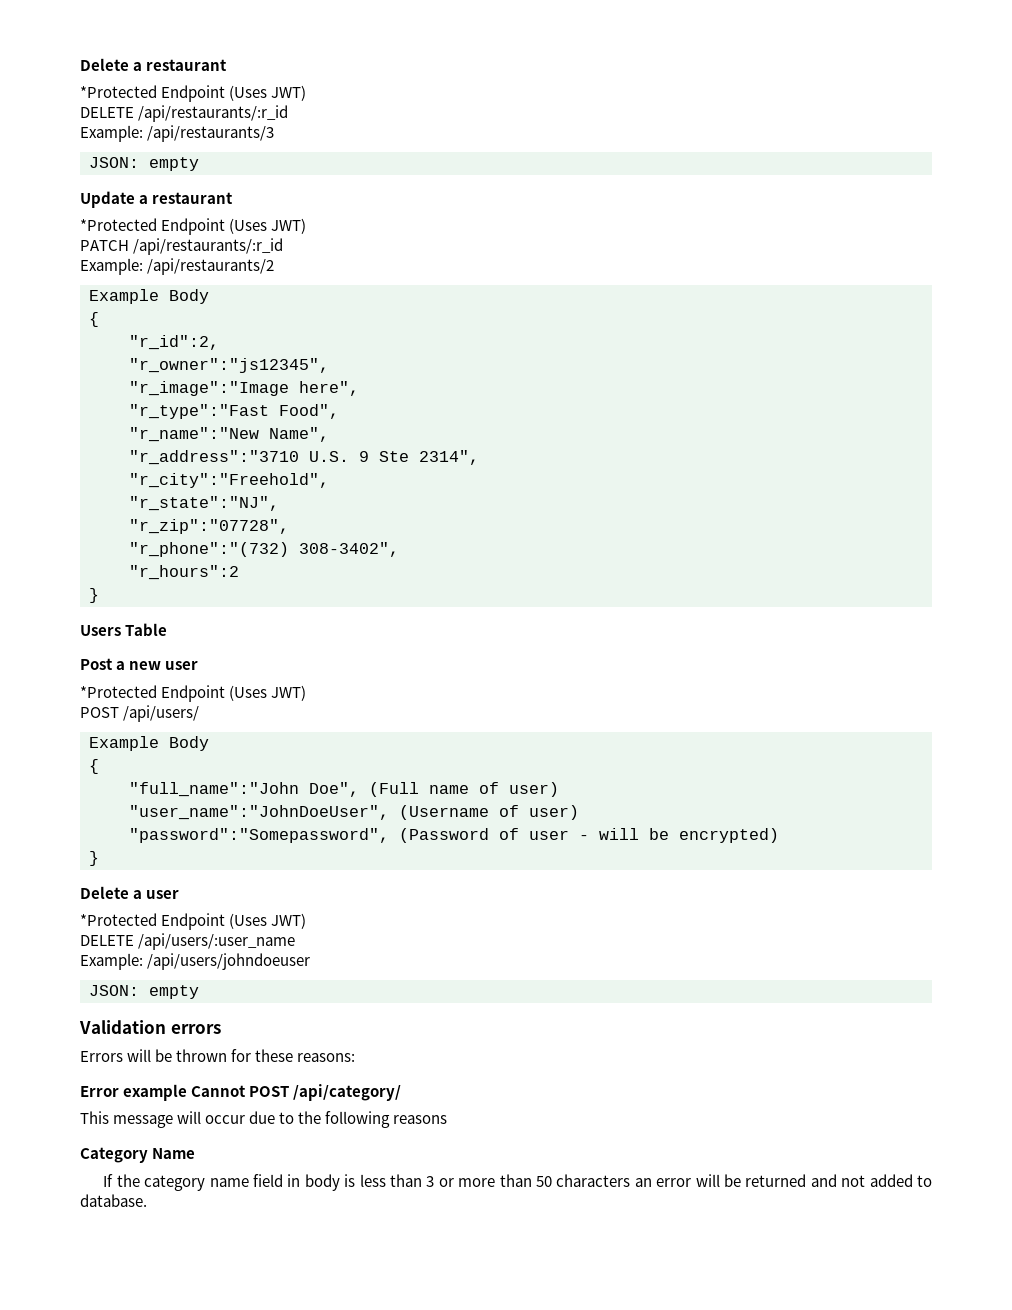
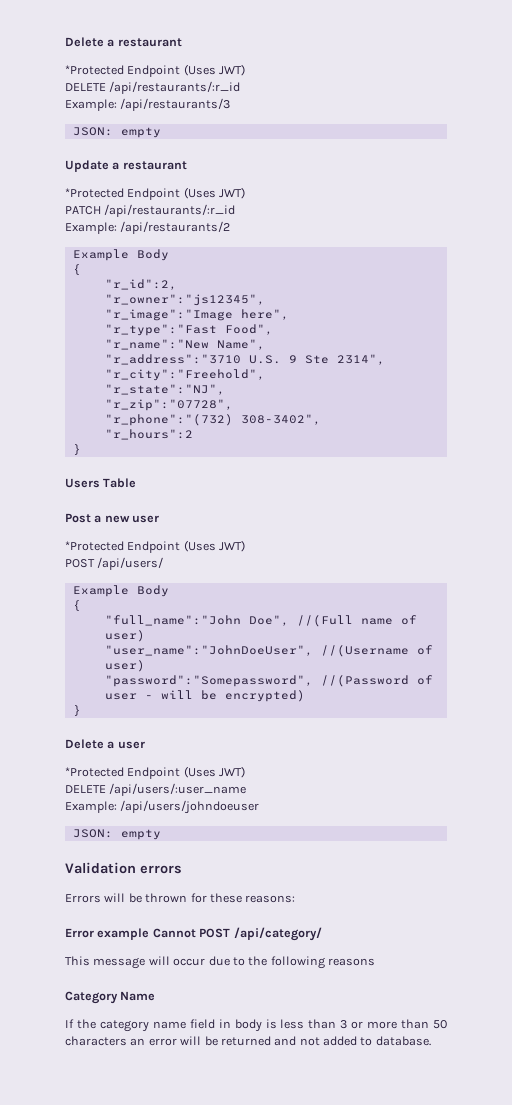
[369,782,419,797] (Full -> [296,615,353,627] //(Full
[399,805,489,820] (Username -> [320,645,409,657] //(Username
[399,828,489,843] (Password -> [320,675,409,687] //(Password

